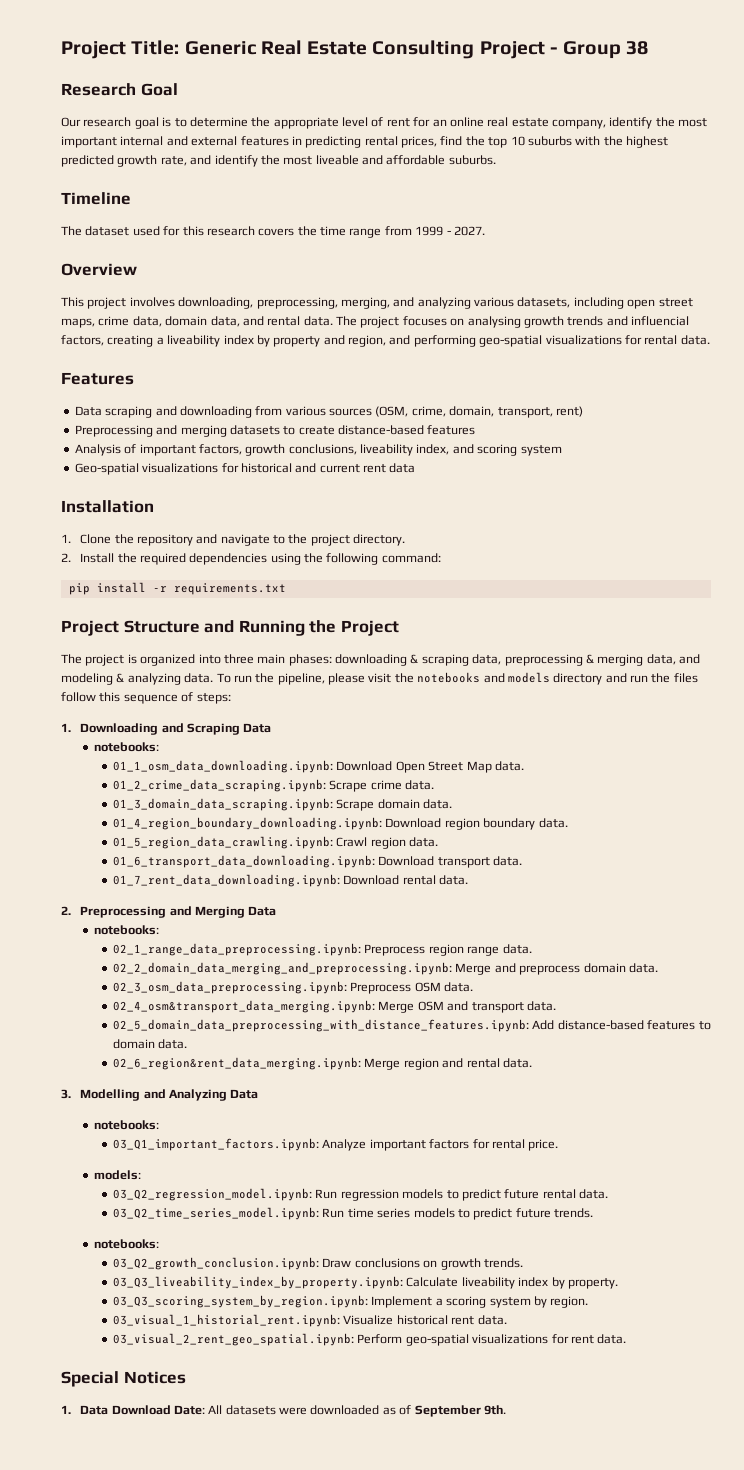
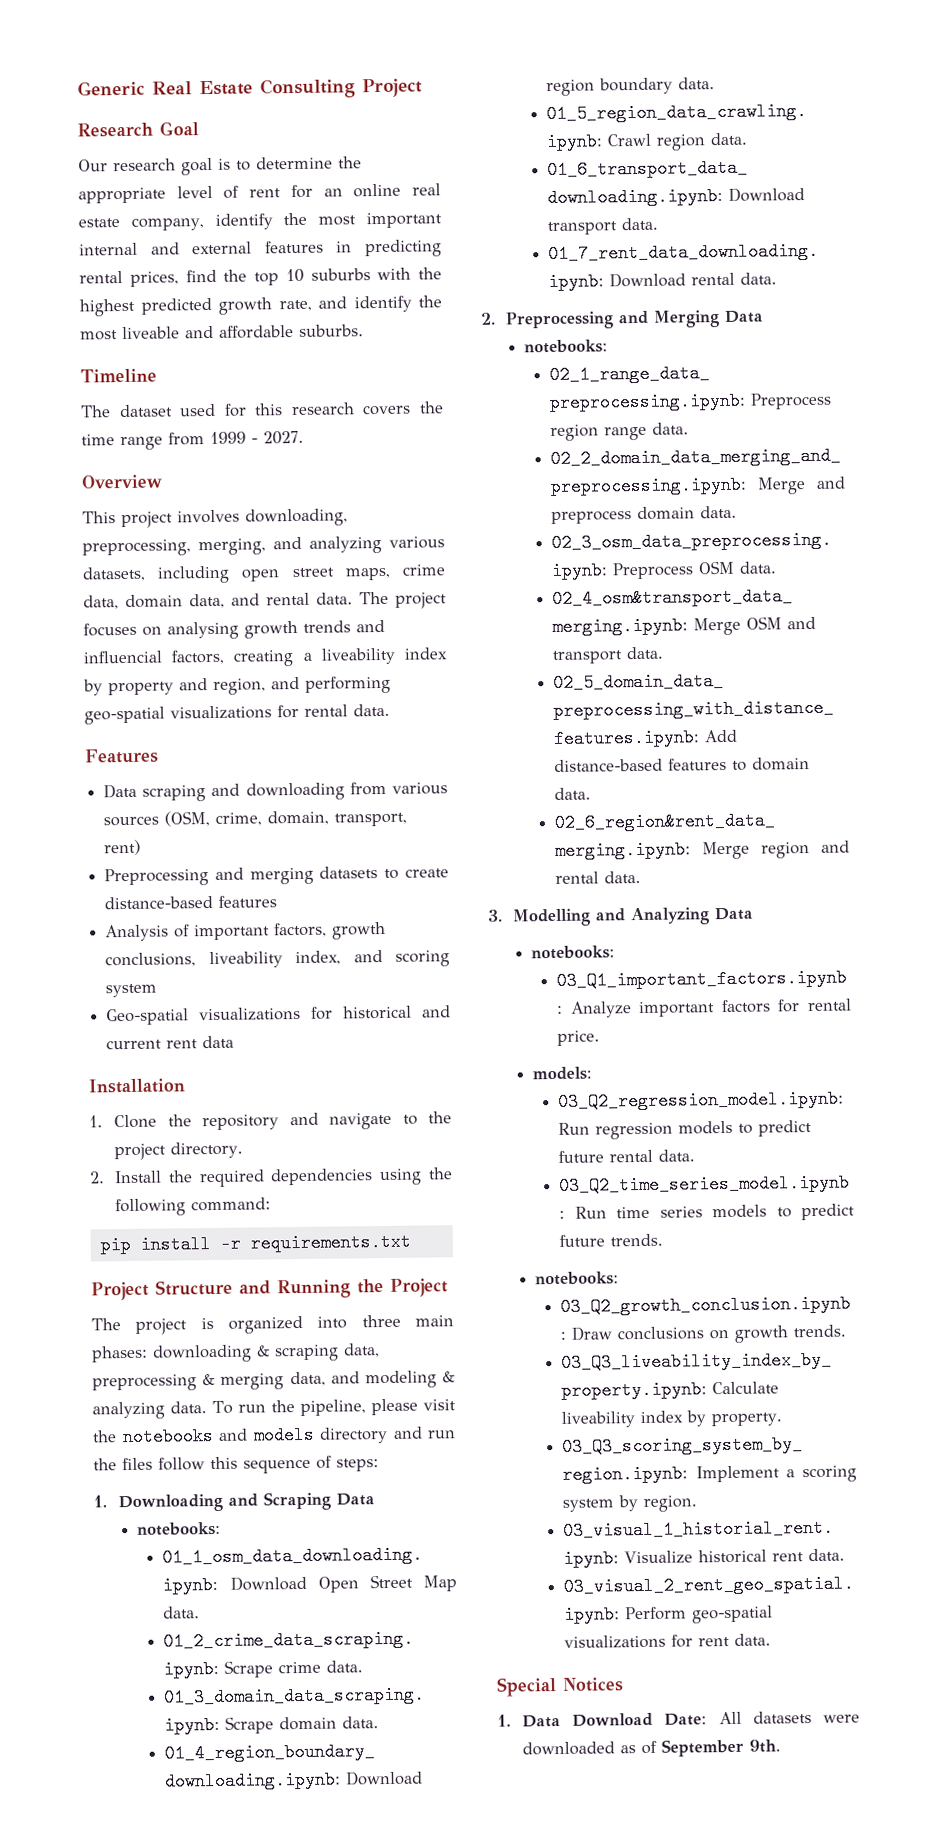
[61,40,180,59] Project Title: -> (77, 88) none
[549,41,649,59] - Group 38 -> (423, 88) none

